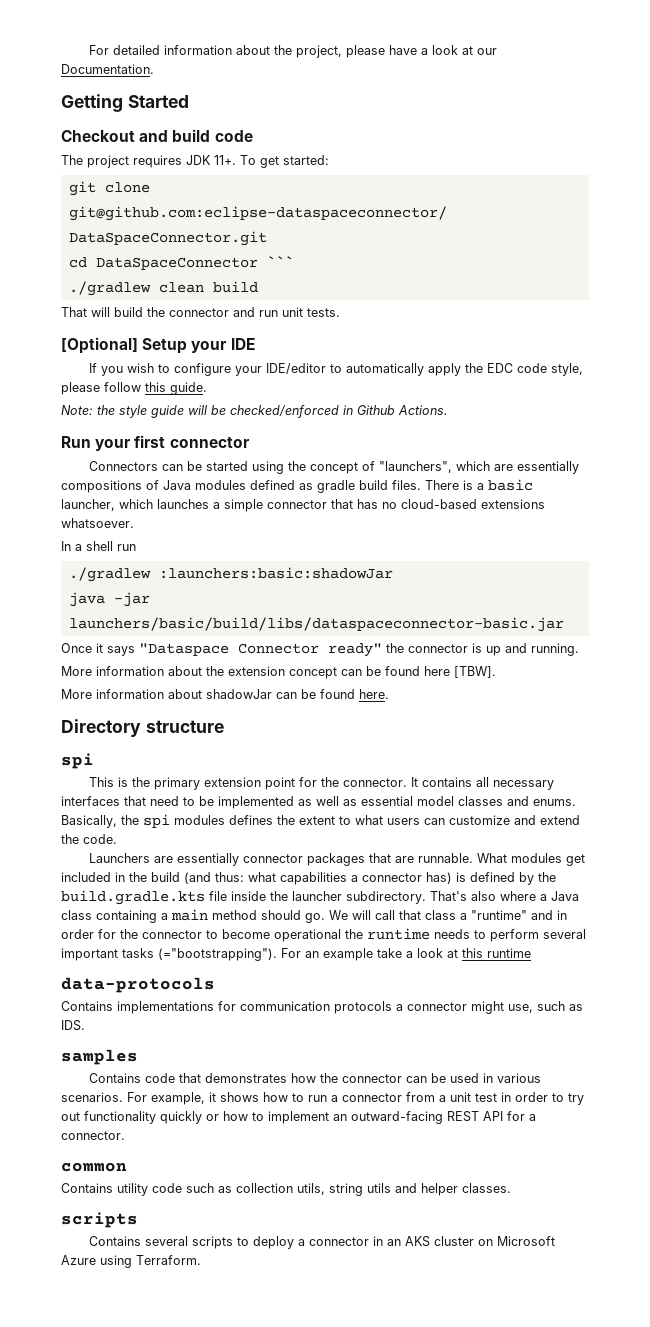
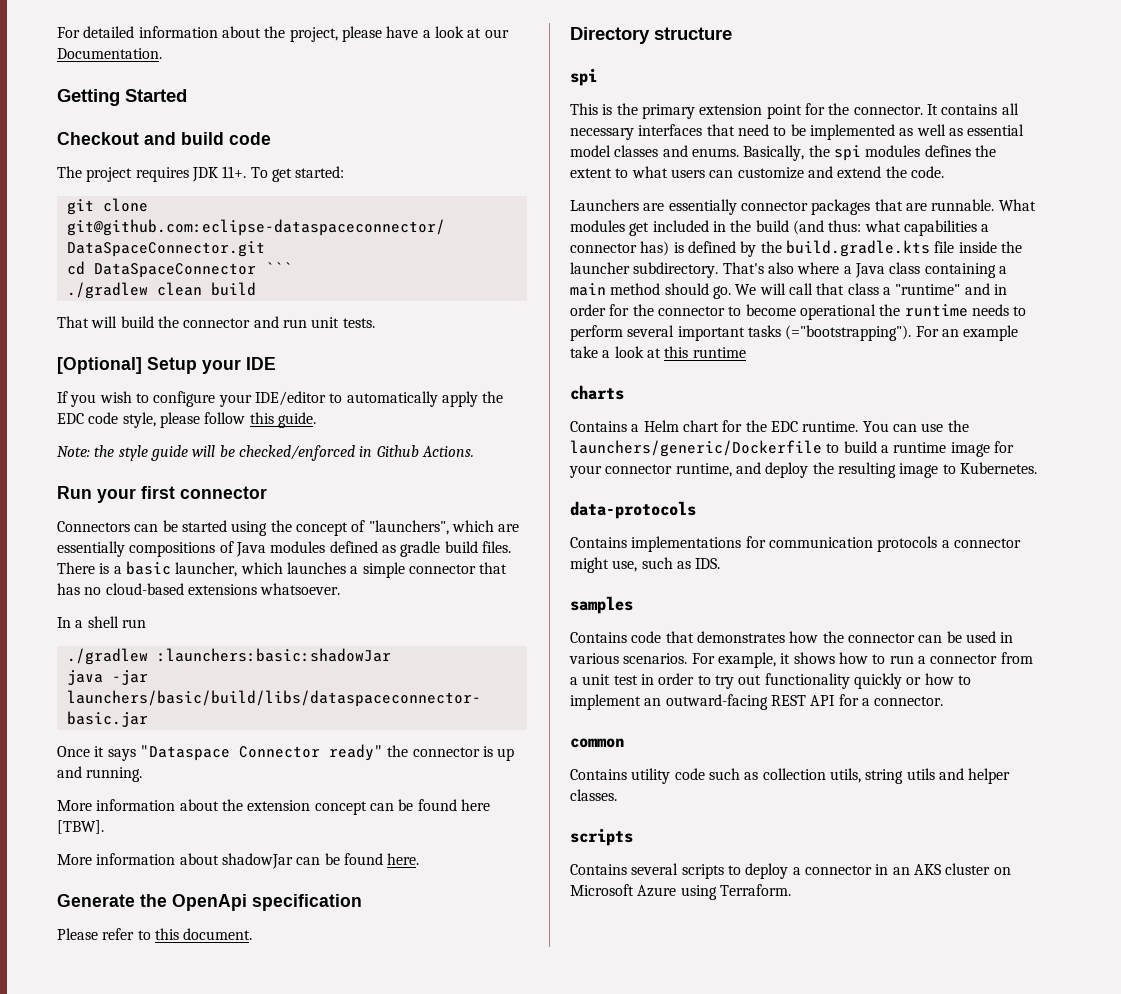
(389, 694) none -> [57,894,362,911] [57,928,253,940] // Generate the OpenApi specification // Please refer to this document.
(531, 953) none -> [570,385,624,400] [570,420,969,432] [570,440,1014,457] [569,462,1037,478] // charts // Contains a Helm chart for the EDC runtime. You can use the launchers/generic/Dockerfile to build a runtime image for your connector runtime, and deploy the resulting image to Kubernetes.

